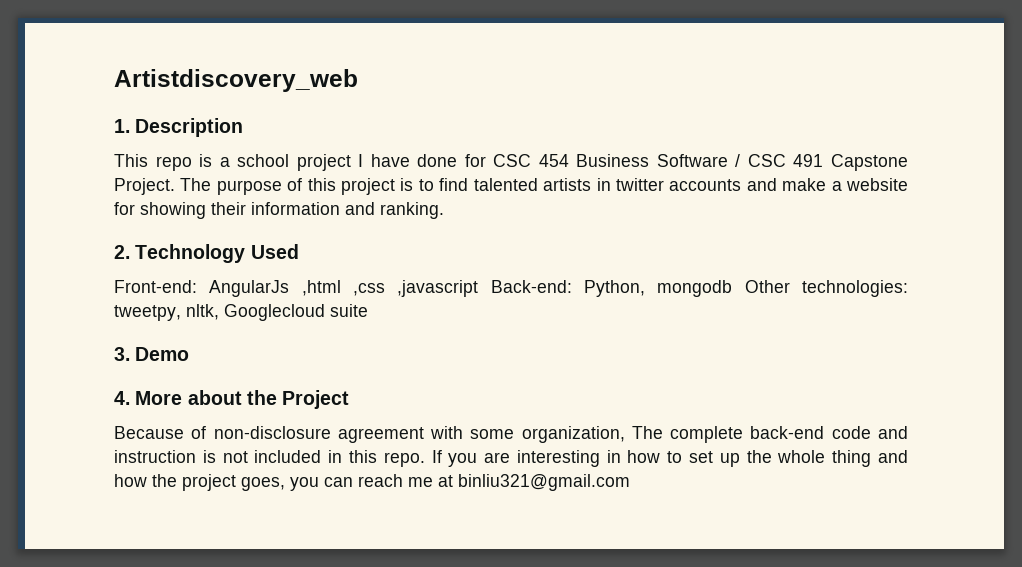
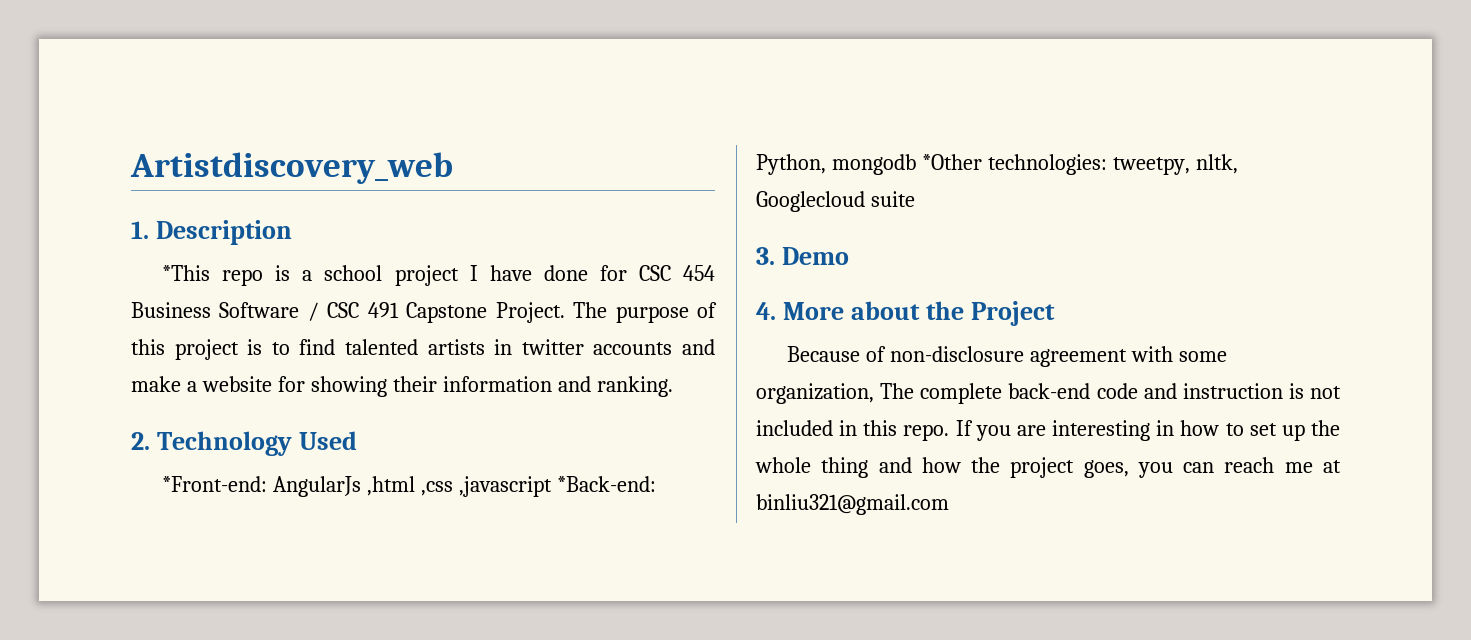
[114,154,148,167] This -> [162,265,211,281] *This
[114,280,197,293] Front-end: -> [162,476,268,492] *Front-end:
[490,280,572,293] Back-end: -> [556,476,656,492] *Back-end:
[744,280,790,293] Other -> [921,154,982,170] *Other

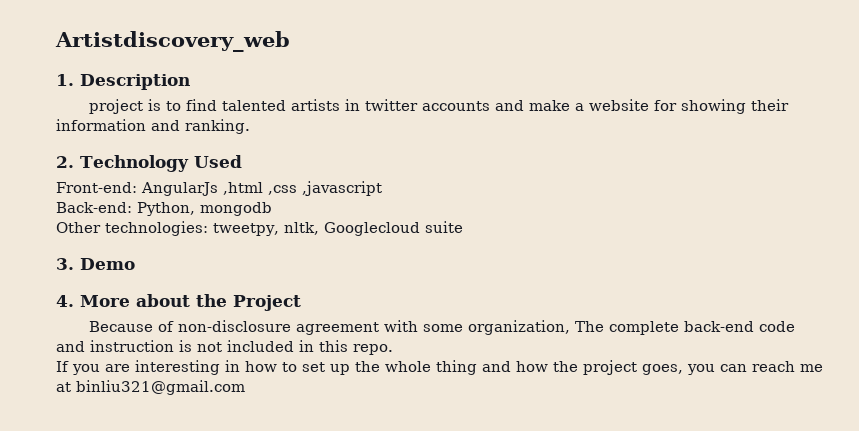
[162,265,716,286] [131,302,717,323] [131,339,165,355] *This repo is a school project I have done for CSC 454 Business Software / CSC 491 Capstone Project. The purpose of this -> (190, 82) none
[162,476,268,492] *Front-end: -> [56,182,137,193] Front-end:
[556,476,656,492] *Back-end: -> [56,202,132,213] // Back-end:
[921,154,982,170] *Other -> [56,222,101,233] // Other
(950, 432) none -> (393, 349) //

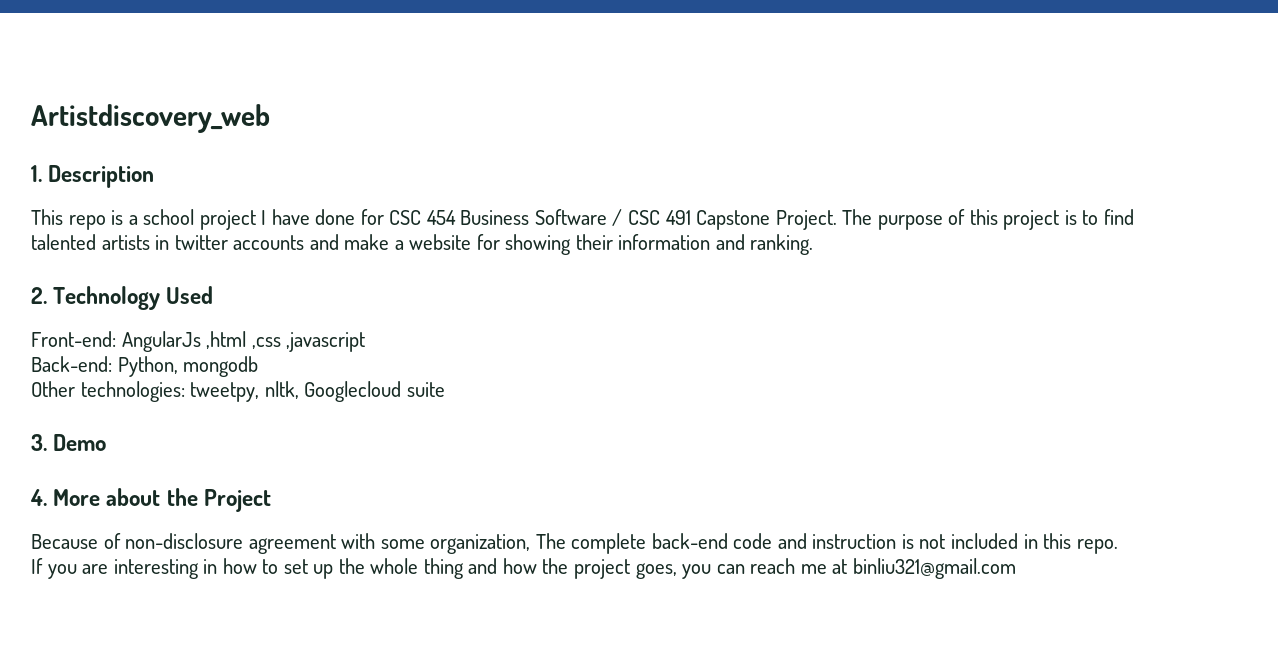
(190, 82) none -> [31,209,998,230] This repo is a school project I have done for CSC 454 Business Software / CSC 491 Capstone Project. The purpose of this

